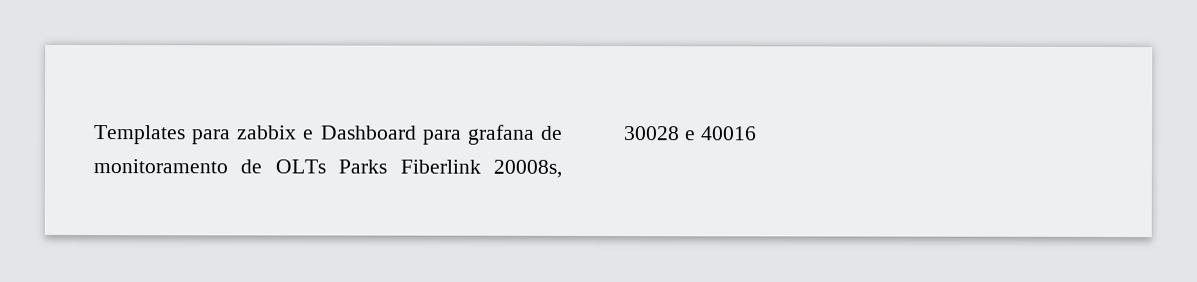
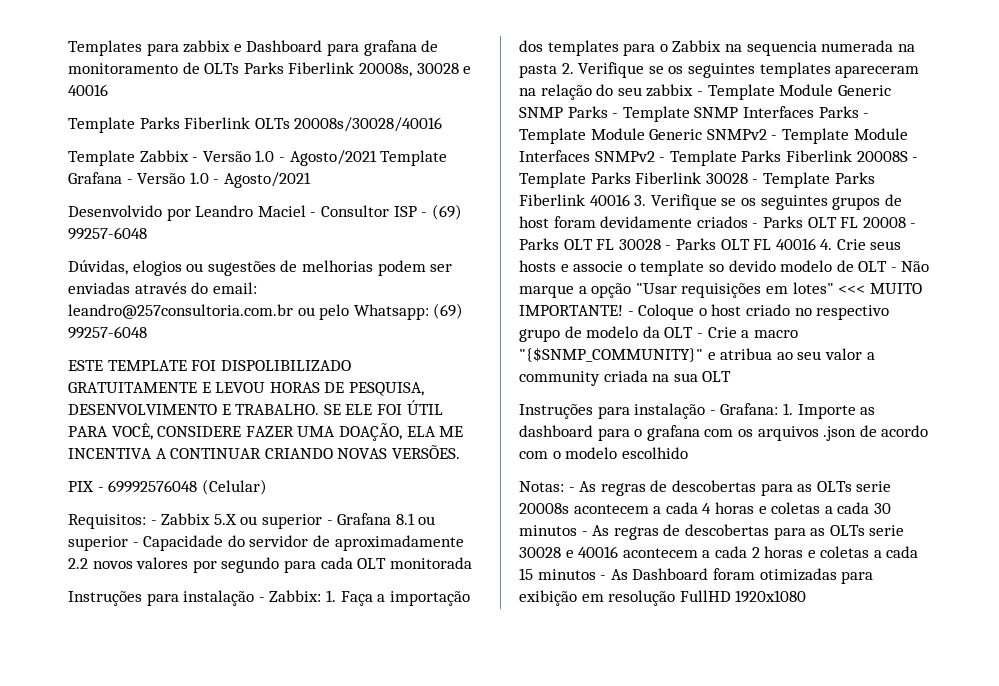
(757, 133) none -> [68,117,443,133] [68,150,448,166] [68,172,311,188] [68,204,462,221] [68,227,147,240] [68,260,453,276] [68,282,257,294] [68,303,464,320] [68,326,147,339] [68,360,351,371] [68,382,424,396] [68,400,443,415] [68,423,464,441] [68,445,460,459] [68,479,267,495] [68,513,436,529] [68,535,464,551] [68,557,472,573] [68,590,470,606] [519,40,915,56] [519,62,920,78] [519,84,891,100] [519,106,870,122] [519,128,908,144] [519,150,919,166] [519,172,875,188] [519,194,902,210] [519,216,917,228] [519,238,902,250] [519,260,930,276] [519,282,922,298] [519,304,890,320] [519,326,798,342] [519,347,875,362] [519,370,732,386] [519,403,876,419] [519,425,929,441] [519,447,688,459] [519,480,892,496] [519,502,891,514] [519,524,905,540] [519,546,919,558] [519,568,874,584] [519,590,807,606] // Template Parks Fiberlink OLTs 20008s/30028/40016 // Template Zabbix - Versão 1.0 - Agosto/2021 Template Grafana - Versão 1.0 - Agosto/2021 // Desenvolvido por Leandro Maciel - Consultor ISP - (69) 99257-6048 // Dúvidas, elogios ou sugestões de melhorias podem ser enviadas através do email: leandro@257consultoria.com.br ou pelo Whatsapp: (69) 99257-6048 // ESTE TEMPLATE FOI DISPOLIBILIZADO GRATUITAMENTE E LEVOU HORAS DE PESQUISA, DESENVOLVIMENTO E TRABALHO. SE ELE FOI ÚTIL PARA VOCÊ, CONSIDERE FAZER UMA DOAÇÃO, ELA ME INCENTIVA A CONTINUAR CRIANDO NOVAS VERSÕES. // PIX - 69992576048 (Celular) // Requisitos: - Zabbix 5.X ou superior - Grafana 8.1 ou superior - Capacidade do servidor de aproximadamente 2.2 novos valores por segundo para cada OLT monitorada // Instruções para instalação - Zabbix: 1. Faça a importação dos templates para o Zabbix na sequencia numerada na pasta 2. Verifique se os seguintes templates apareceram na relação do seu zabbix - Template Module Generic SNMP Parks - Template SNMP Interfaces Parks - Template Module Generic SNMPv2 - Template Module Interfaces SNMPv2 - Template Parks Fiberlink 20008S - Template Parks Fiberlink 30028 - Template Parks Fiberlink 40016 3. Verifique se os seguintes grupos de host foram devidamente criados - Parks OLT FL 20008 - Parks OLT FL 30028 - Parks OLT FL 40016 4. Crie seus hosts e associe o template so devido modelo de OLT - Não marque a opção "Usar requisições em lotes" <<< MUITO IMPORTANTE! - Coloque o host criado no respectivo grupo de modelo da OLT - Crie a macro "{$SNMP_COMMUNITY}" e atribua ao seu valor a community criada na sua OLT // Instruções para instalação - Grafana: 1. Importe as dashboard para o grafana com os arquivos .json de acordo com o modelo escolhido // Notas: - As regras de descobertas para as OLTs serie 20008s acontecem a cada 4 horas e coletas a cada 30 minutos - As regras de descobertas para as OLTs serie 30028 e 40016 acontecem a cada 2 horas e coletas a cada 15 minutos - As Dashboard foram otimizadas para exibição em resolução FullHD 1920x1080

